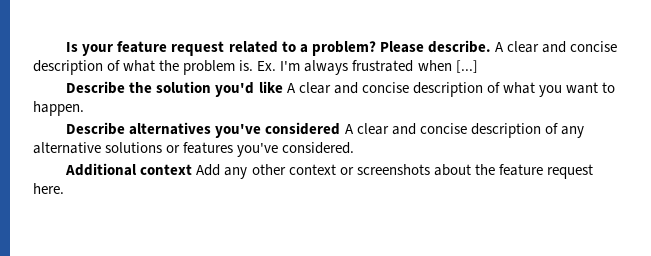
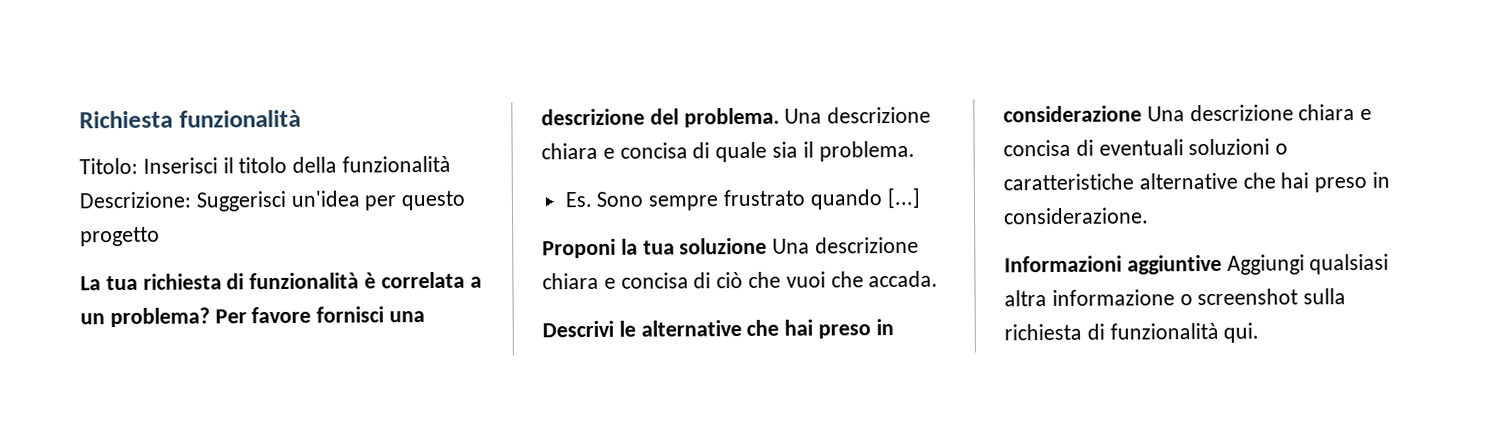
[66,40,617,56] [33,60,478,75] [66,81,616,97] [33,101,84,116] [66,122,584,138] [33,142,355,157] [65,163,593,179] [33,183,64,194] Is your feature request related to a problem? Please describe. A clear and concise description of what the problem is. Ex. I'm always frustrated when [...] // Describe the solution you'd like A clear and concise description of what you want to happen. // Describe alternatives you've considered A clear and concise description of any alternative solutions or features you've considered. // Additional context Add any other context or screenshots about the feature request here. -> [79,109,301,129] [79,155,452,175] [79,190,466,212] [80,226,160,247] [80,271,482,291] [80,306,426,328] [541,106,932,128] [541,140,915,163] [564,187,920,211] [542,236,920,259] [542,270,939,290] [542,319,894,339] [1003,104,1373,123] [1003,138,1289,157] [1003,171,1391,193] [1003,207,1149,225] [1004,253,1390,275] [1004,288,1347,307] [1004,322,1260,343] Richiesta funzionalità // Titolo: Inserisci il titolo della funzionalità Descrizione: Suggerisci un'idea per questo progetto // La tua richiesta di funzionalità è correlata a un problema? Per favore fornisci una descrizione del problema. Una descrizione chiara e concisa di quale sia il problema. // Es. Sono sempre frustrato quando [...] // Proponi la tua soluzione Una descrizione chiara e concisa di ciò che vuoi che accada. // Descrivi le alternative che hai preso in considerazione Una descrizione chiara e concisa di eventuali soluzioni o caratteristiche alternative che hai preso in considerazione. // Informazioni aggiuntive Aggiungi qualsiasi altra informazione o screenshot sulla richiesta di funzionalità qui.

